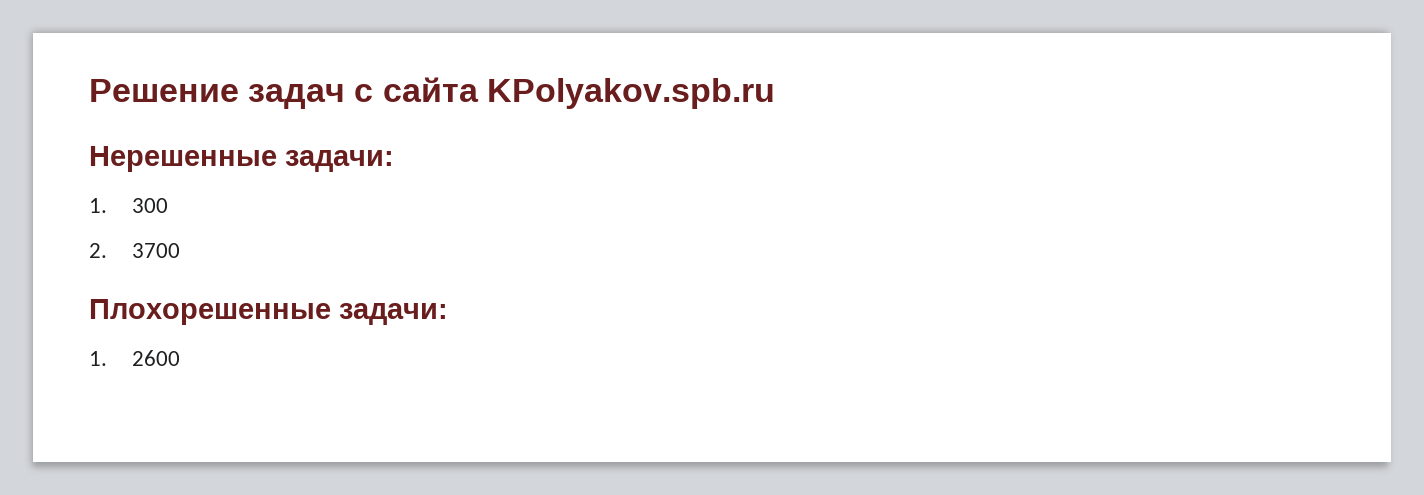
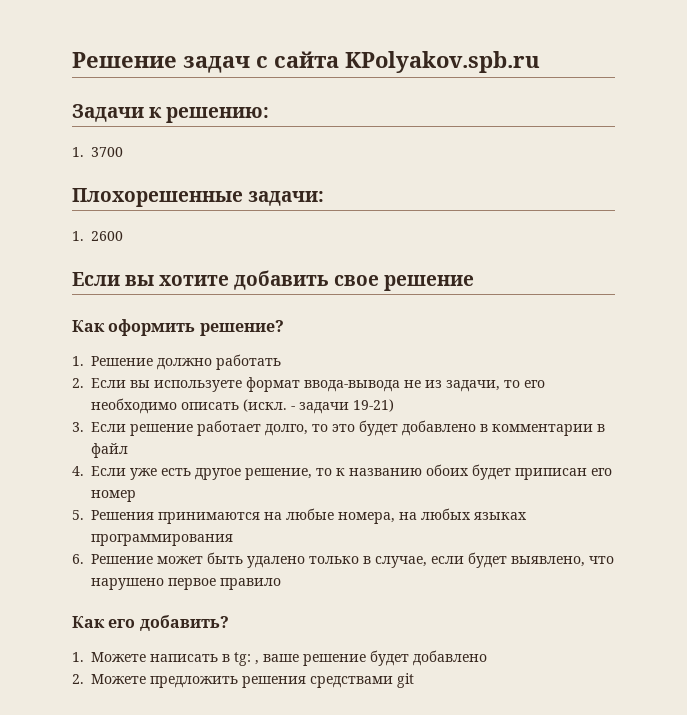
[89,146,394,172] [89,198,168,213] [89,243,107,258] Нерешенные задачи: // 1. 300 // 2. -> [72,104,270,123] [72,147,84,157] Задачи к решению: // 1.
(180, 358) none -> [72,270,474,291] [72,319,284,336] [72,354,281,370] [72,377,545,392] [91,398,394,414] [72,420,605,436] [91,443,128,458] [72,464,612,480] [91,490,136,502] [72,508,527,524] [91,534,233,546] [72,552,614,568] [91,578,281,590] [72,615,229,631] [72,650,487,666] [72,673,414,688] // Если вы хотите добавить свое решение // Как оформить решение? // 1. Решение должно работать // 2. Если вы используете формат ввода-вывода не из задачи, то его необходимо описать (искл. - задачи 19-21) // 3. Если решение работает долго, то это будет добавлено в комментарии в файл // 4. Если уже есть другое решение, то к названию обоих будет приписан его номер // 5. Решения принимаются на любые номера, на любых языках программирования // 6. Решение может быть удалено только в случае, если будет выявлено, что нарушено первое правило // Как его добавить? // 1. Можете написать в tg: , ваше решение будет добавлено // 2. Можете предложить решения средствами git

